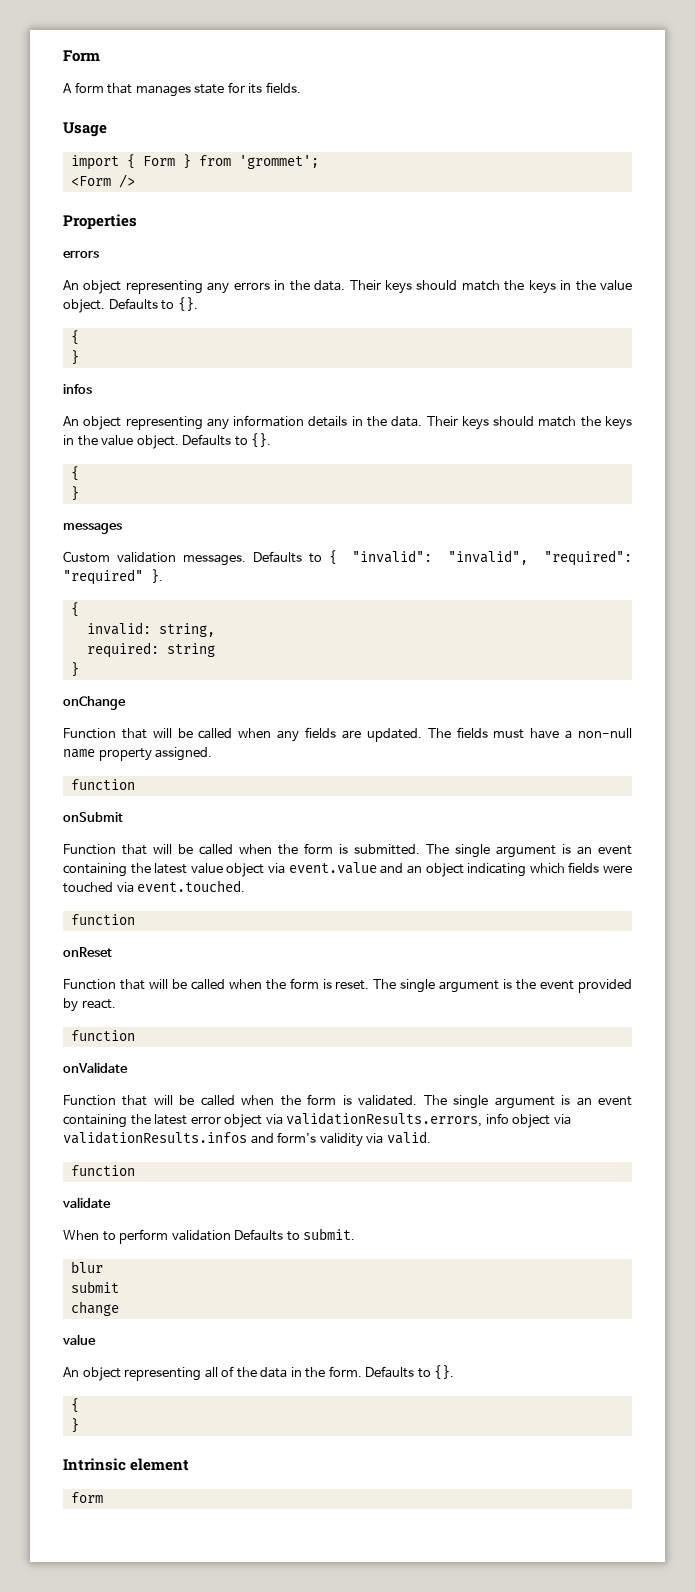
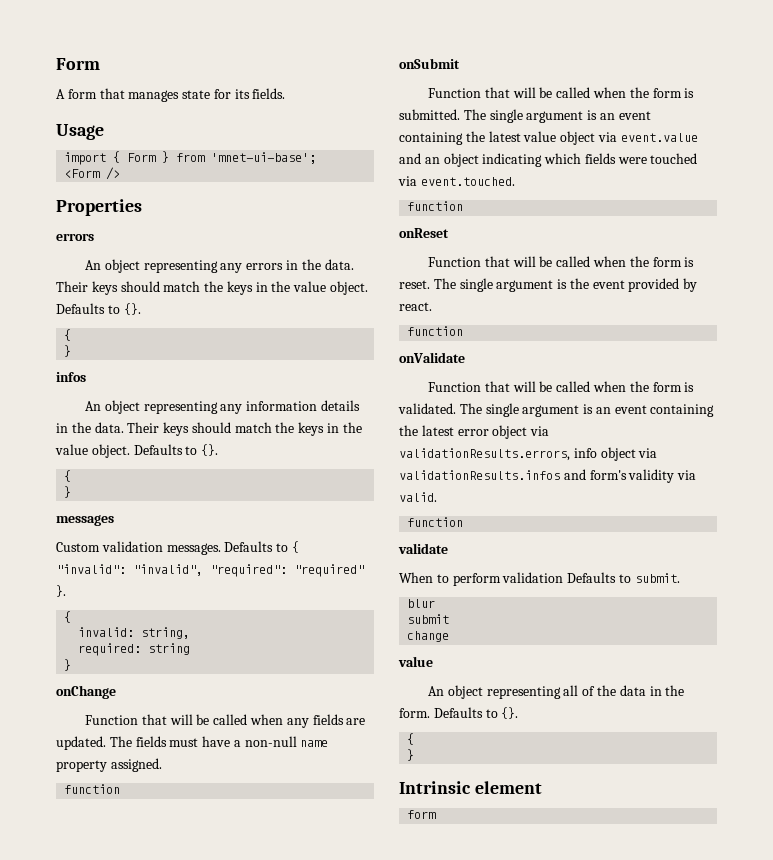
[238,155,319,169] 'grommet'; -> [211,152,317,164] 'mnet-ui-base';

